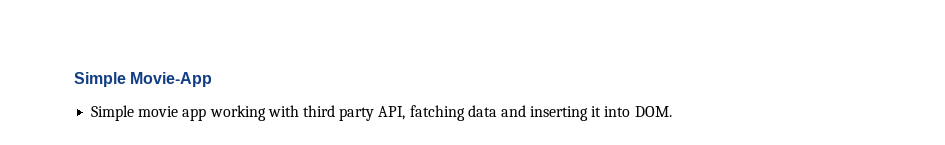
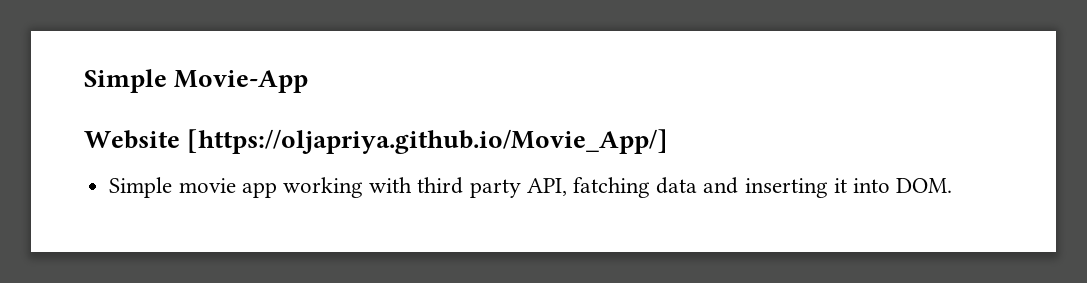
(213, 79) none -> [84,129,669,154] // Website [https://oljapriya.github.io/Movie_App/]

